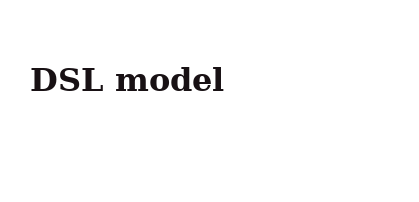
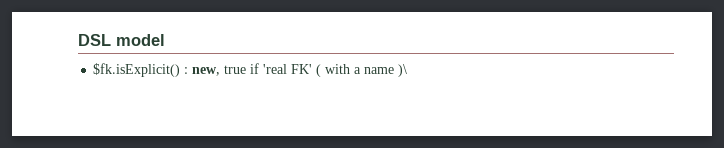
(224, 79) none -> [93,63,408,77] // $fk.isExplicit() : new, true if 'real FK' ( with a name )\

